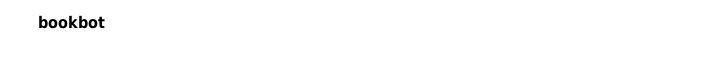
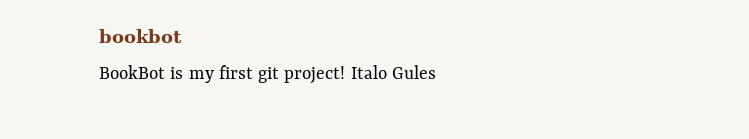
(105, 22) none -> [99,65,436,84] // BookBot is my first git project! Italo Gules

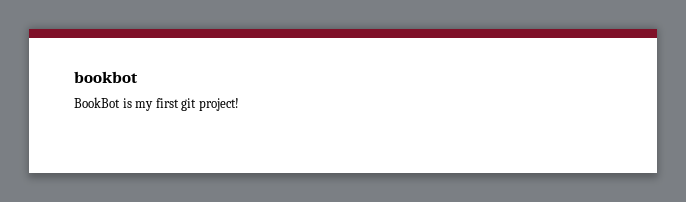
[350,65,436,79] Italo Gules -> (239, 104) none

